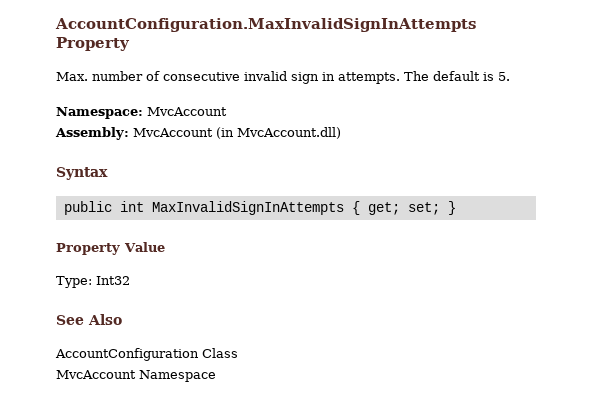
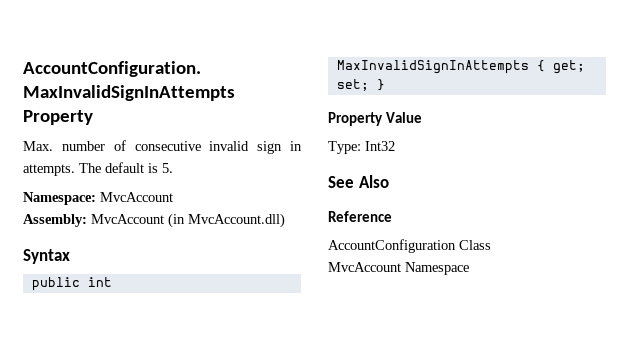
(122, 319) none -> [328,211,392,222] // Reference

